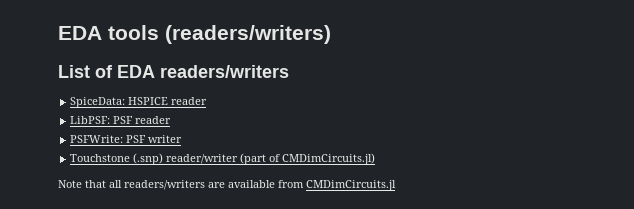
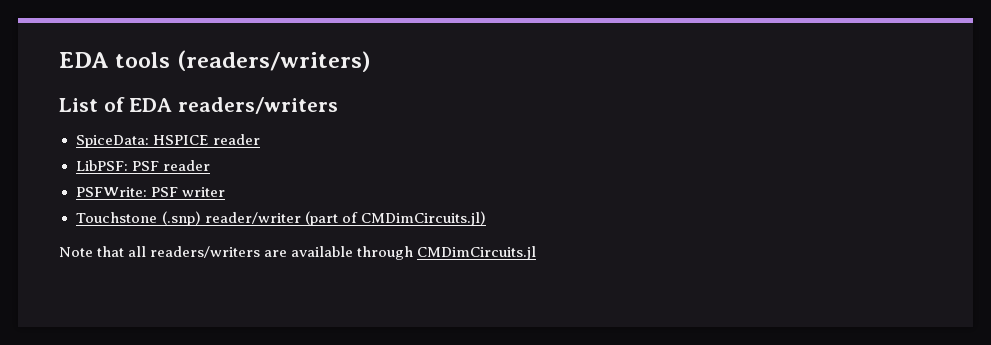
[278,180,304,188] from -> [357,246,414,260] through

